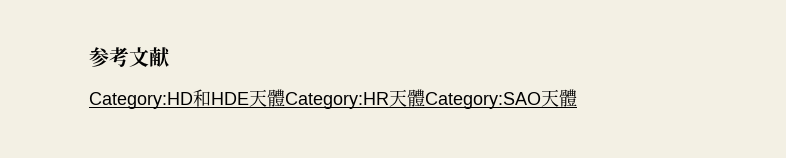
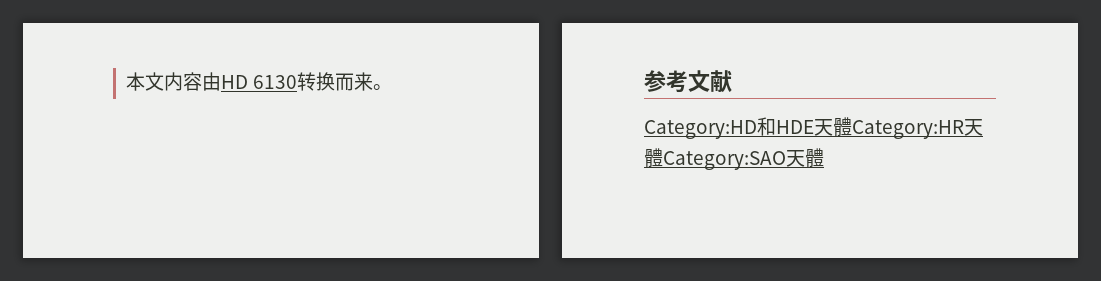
(89, 57) none -> [125,72,393,91] 本文内容由HD 6130转换而来。 //

